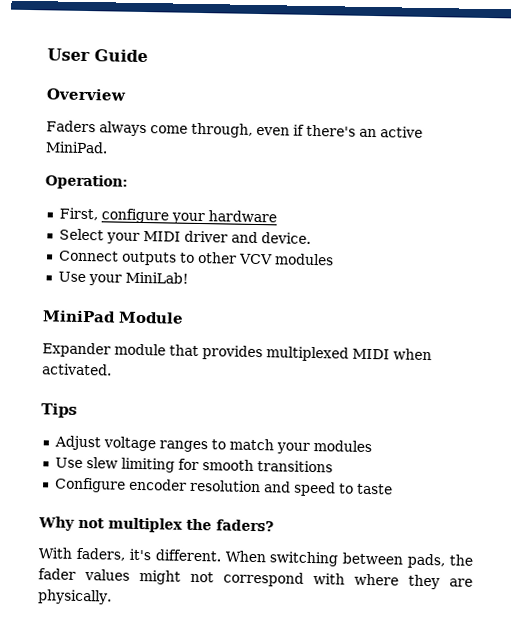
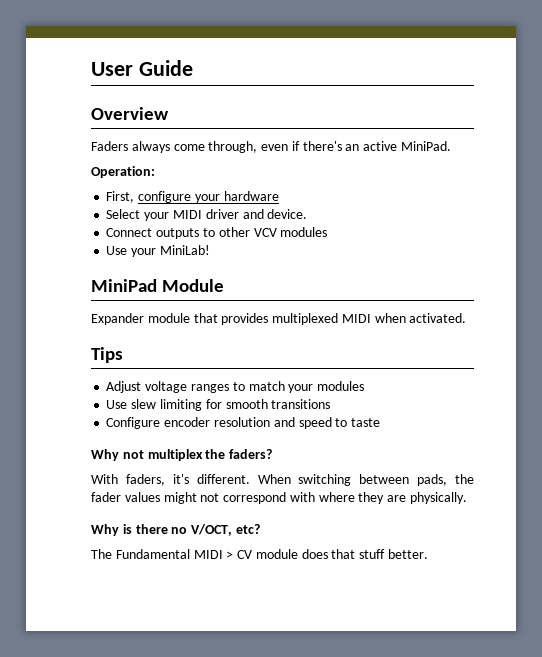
(112, 597) none -> [91,524,260,536] [91,549,429,559] // Why is there no V/OCT, etc? // The Fundamental MIDI > CV module does that stuff better.

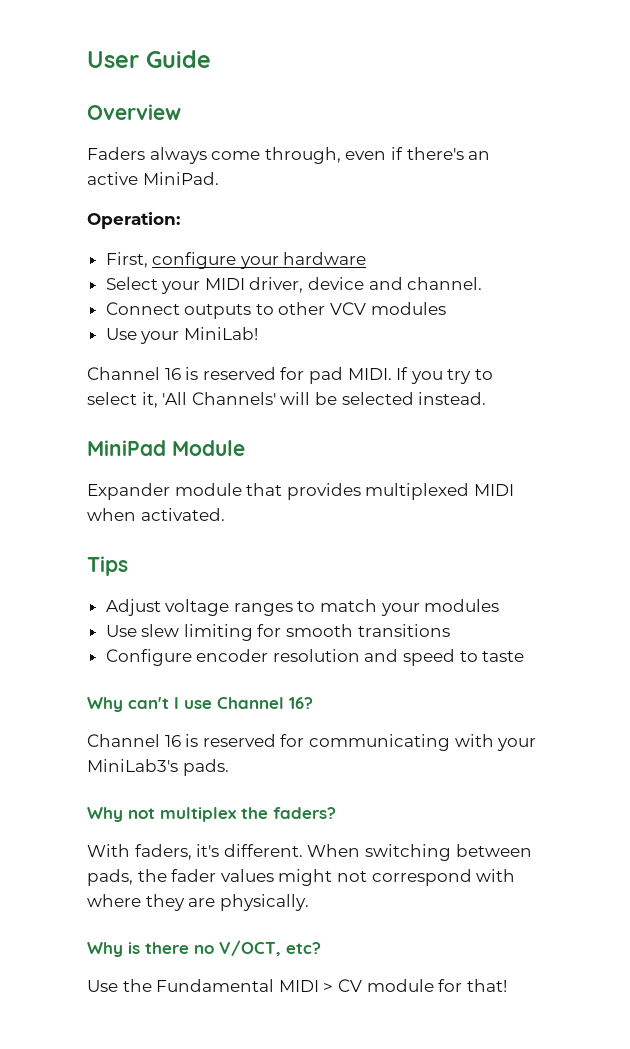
[205,209,308,219] driver and device. -> [249,277,483,293] driver, device and channel.
(210, 250) none -> [87,367,493,384] [87,392,487,408] // Channel 16 is reserved for pad MIDI. If you try to select it, 'All Channels' will be selected instead.
(381, 422) none -> [87,697,313,712] [87,734,537,751] [87,759,229,776] // Why can't I use Channel 16? // Channel 16 is reserved for communicating with your MiniLab3's pads.
[91,549,112,559] The -> [87,979,152,992] Use the
[301,549,429,559] does that stuff better. -> [438,979,507,992] for that!

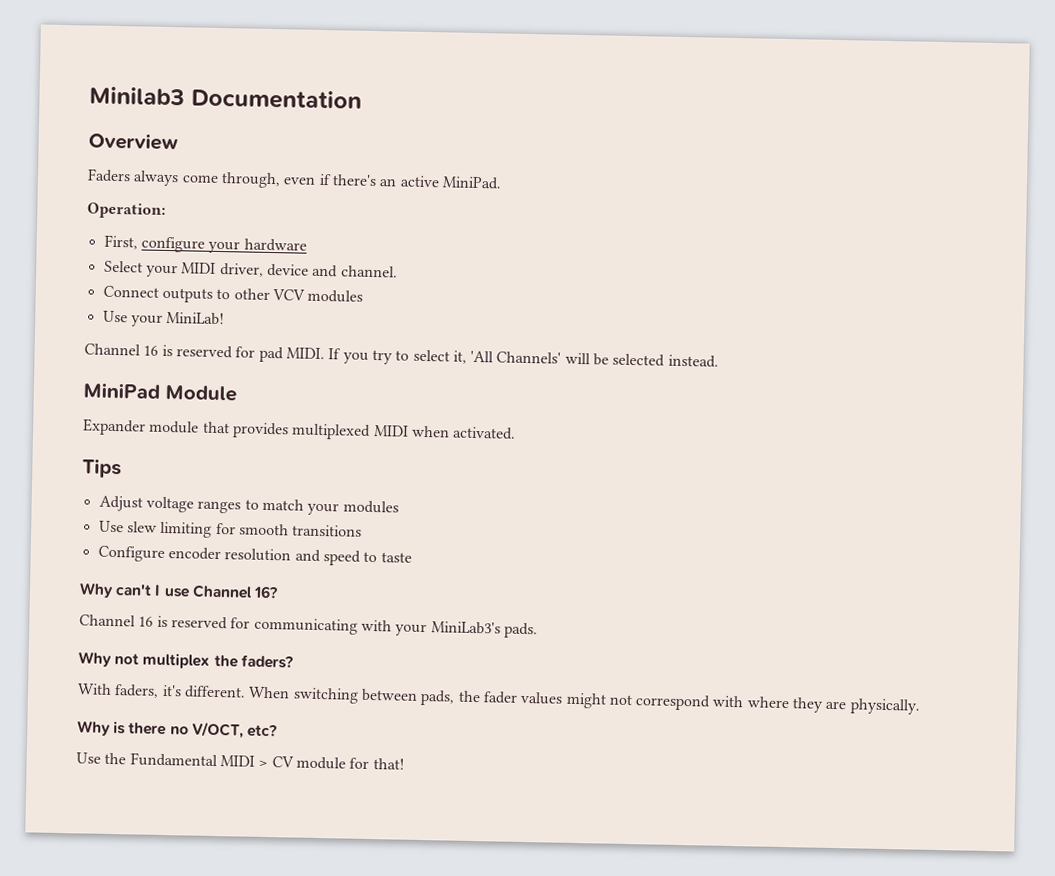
[87,50,211,68] User Guide -> [89,86,362,110] Minilab3 Documentation

